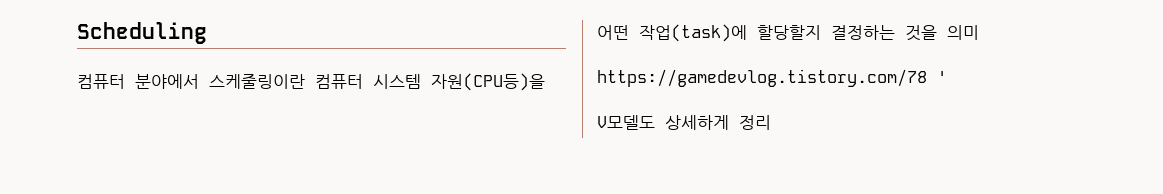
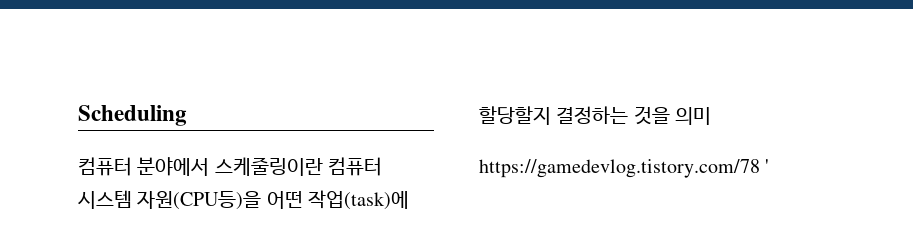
[597,115,771,130] // V모델도 상세하게 정리 -> (770, 166) none

